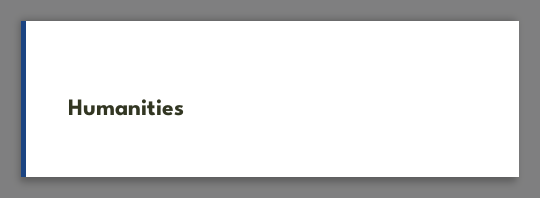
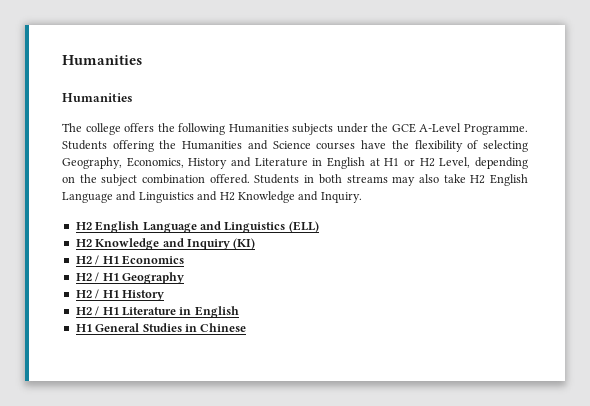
[68,99,184,116] Humanities -> [62,55,142,65] [62,93,133,102] [62,123,528,135] [62,140,528,152] [62,157,529,169] [62,174,528,186] [62,191,362,203] [75,221,319,233] [75,238,256,250] [75,255,184,265] [75,272,184,284] [75,289,164,301] [75,306,239,318] [75,323,247,332] Humanities // Humanities // The college offers the following Humanities subjects under the GCE A-Level Programme. Students offering the Humanities and Science courses have the flexibility of selecting Geography, Economics, History and Literature in English at H1 or H2 Level, depending on the subject combination offered. Students in both streams may also take H2 English Language and Linguistics and H2 Knowledge and Inquiry. // H2 English Language and Linguistics (ELL) // H2 Knowledge and Inquiry (KI) // H2 / H1 Economics // H2 / H1 Geography // H2 / H1 History // H2 / H1 Literature in English // H1 General Studies in Chinese

